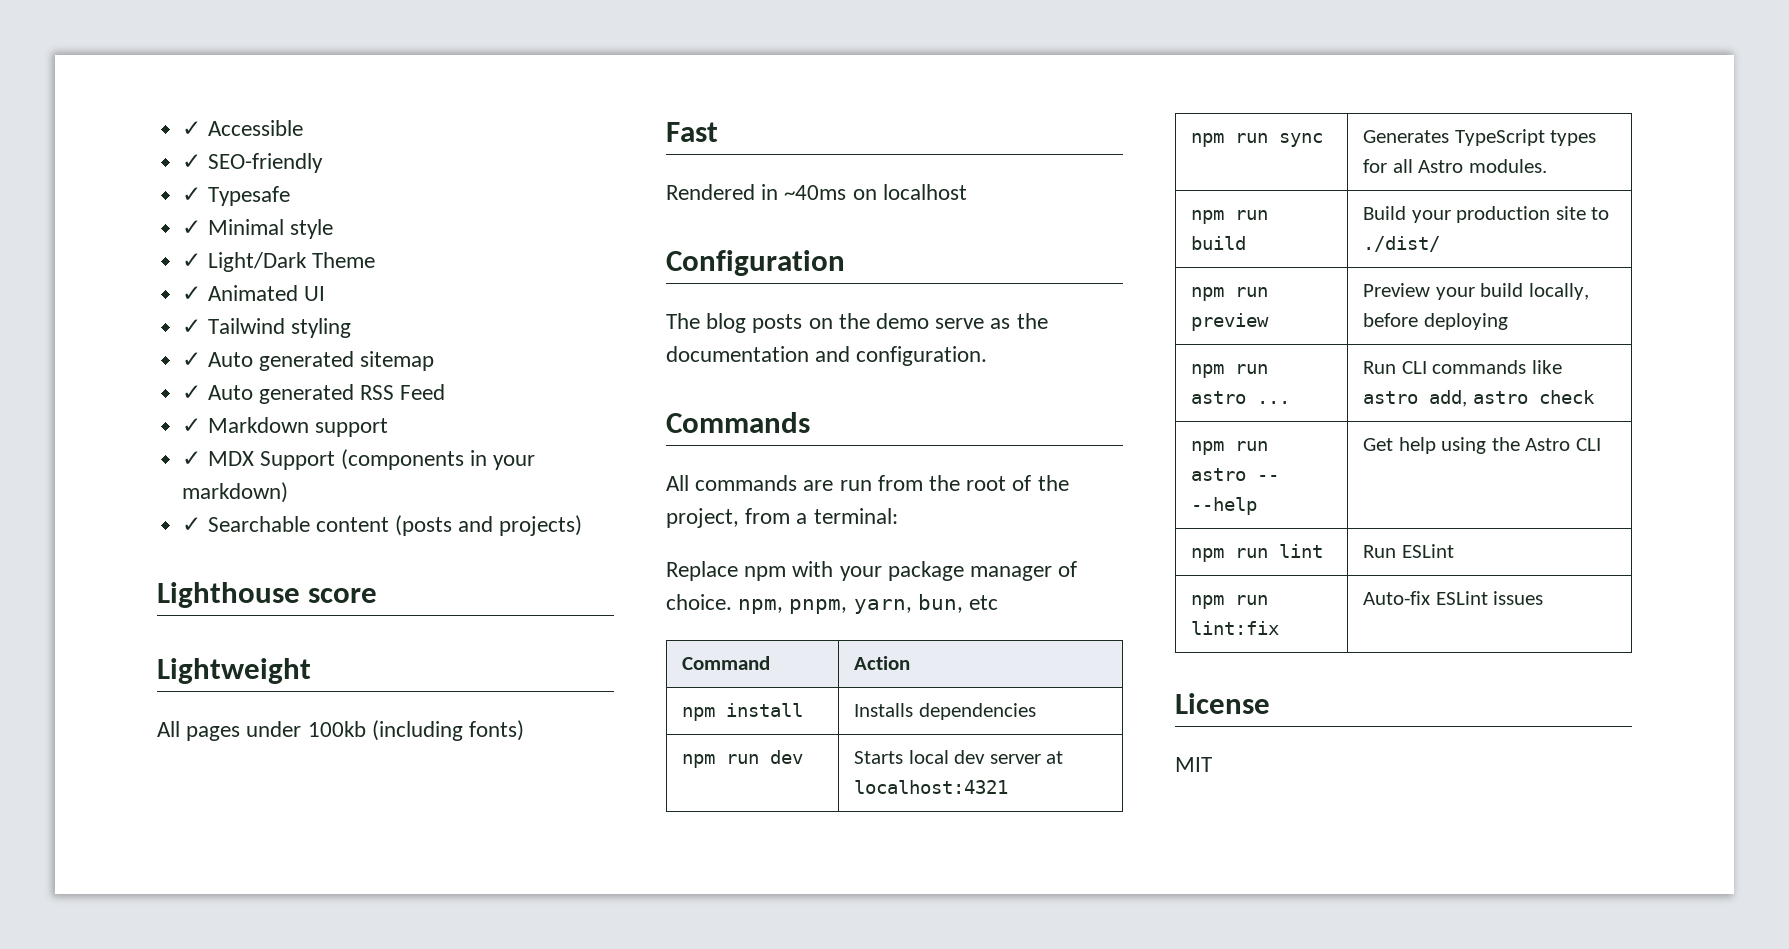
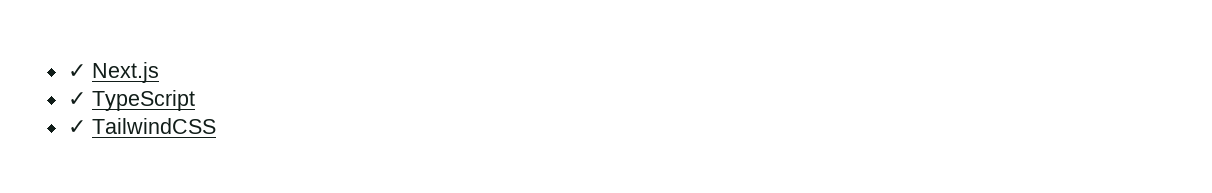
[182,120,303,136] [182,153,323,173] [182,186,290,206] [182,219,333,239] [182,252,375,272] [182,285,325,301] [182,318,351,338] [182,351,434,371] [182,384,446,404] [182,417,388,437] [182,449,536,470] [182,482,289,503] [182,515,583,536] [157,582,378,608] [157,658,311,684] [157,720,525,741] [666,122,718,142] [666,184,967,200] [666,250,845,276] [666,313,1048,333] [666,346,988,366] [666,412,810,433] [666,475,1069,491] [666,508,898,528] [666,561,1078,581] [666,594,999,614] [681,656,770,670] [853,656,910,670] [681,703,803,721] [853,703,1036,720] [681,750,803,768] [853,750,1064,764] [853,780,1008,794] [1190,133,1323,147] [1362,129,1597,146] [1362,159,1547,173] [1190,210,1268,224] [1190,236,1246,250] [1362,206,1610,223] [1362,236,1440,252] [1190,287,1268,301] [1190,313,1269,331] [1362,283,1589,300] [1362,313,1508,330] [1190,364,1268,378] [1190,391,1290,404] [1362,360,1562,374] [1362,390,1595,407] [1190,441,1268,455] [1190,468,1279,481] [1190,497,1257,515] [1362,437,1601,454] [1190,544,1323,562] [1362,544,1454,558] [1190,595,1268,609] [1190,621,1279,635] [1362,591,1544,605] [1175,693,1270,714] [1175,757,1212,772] ✓ Accessible // ✓ SEO-friendly // ✓ Typesafe // ✓ Minimal style // ✓ Light/Dark Theme // ✓ Animated UI // ✓ Tailwind styling // ✓ Auto generated sitemap // ✓ Auto generated RSS Feed // ✓ Markdown support // ✓ MDX Support (components in your markdown) // ✓ Searchable content (posts and projects) // Lighthouse score // Lightweight // All pages under 100kb (including fonts) // Fast // Rendered in ~40ms on localhost // Configuration // The blog posts on the demo serve as the documentation and configuration. // Commands // All commands are run from the root of the project, from a terminal: // Replace npm with your package manager of choice. npm, pnpm, yarn, bun, etc // Command | Action // npm install | Installs dependencies // npm run dev | Starts local dev server at localhost:4321 // npm run sync | Generates TypeScript types for all Astro modules. // npm run build | Build your production site to ./dist/ // npm run preview | Preview your build locally, before deploying // npm run astro ... | Run CLI commands like astro add, astro check // npm run astro -- --help | Get help using the Astro CLI // npm run lint | Run ESLint // npm run lint:fix | Auto-fix ESLint issues // License // MIT -> [67,62,159,83] [67,90,195,111] [67,118,216,134] ✓ Next.js // ✓ TypeScript // ✓ TailwindCSS

